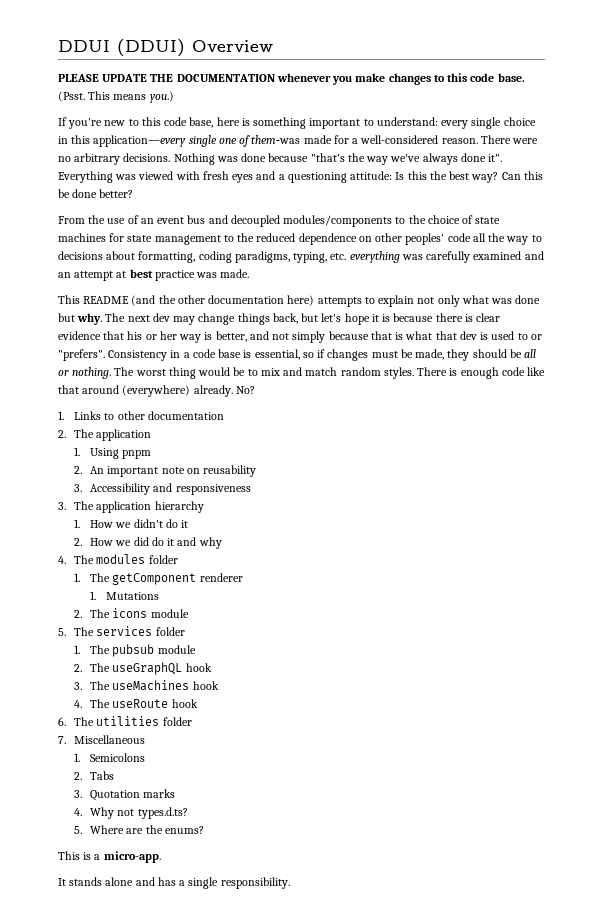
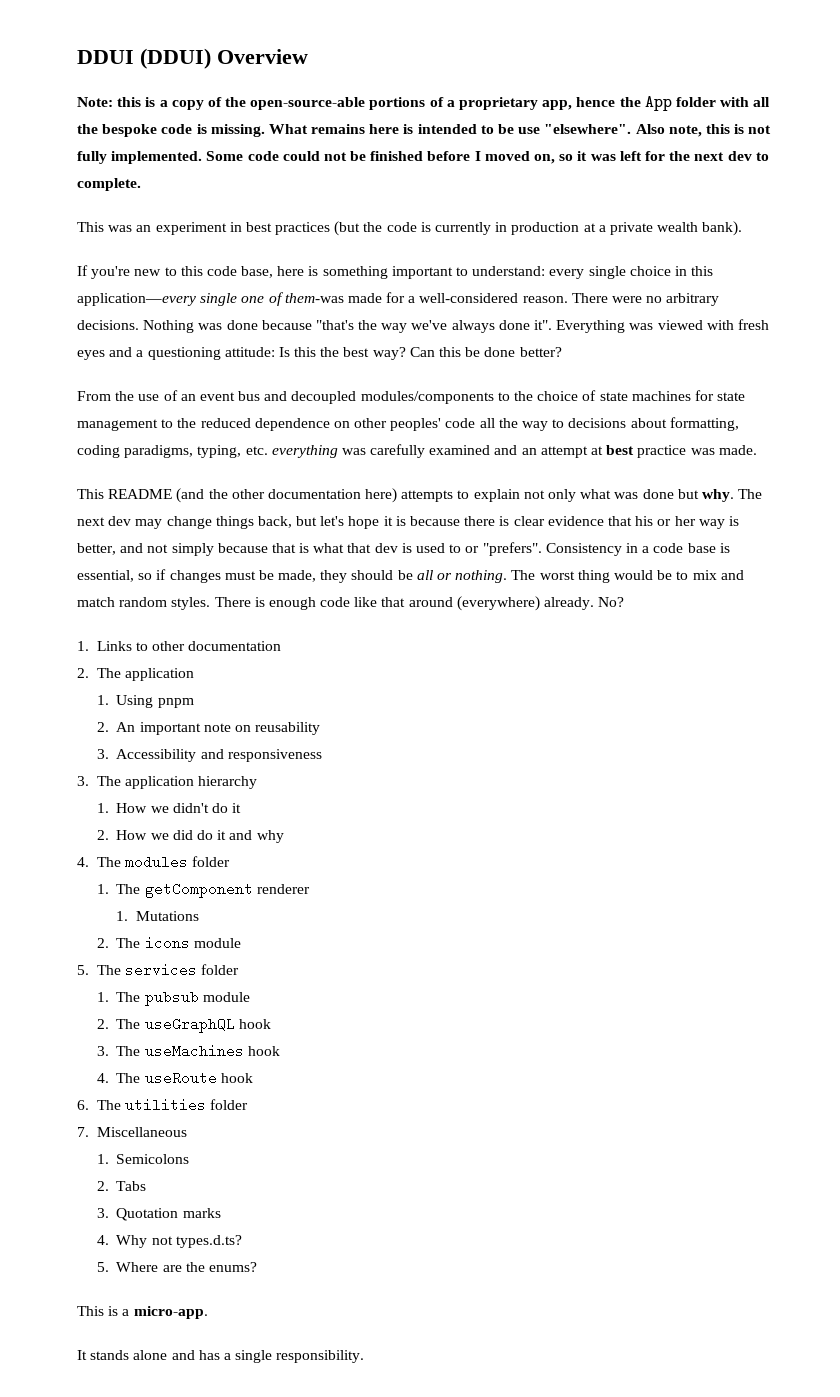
[58,73,525,85] [58,91,174,103] PLEASE UPDATE THE DOCUMENTATION whenever you make changes to this code base. (Psst. This means you.) -> [77,96,771,111] [77,124,772,137] [77,151,769,164] [77,178,141,191] [77,221,743,236] Note: this is a copy of the open-source-able portions of a proprietary app, hence the App folder with all the bespoke code is missing. What remains here is intended to be use "elsewhere". Also note, this is not fully implemented. Some code could not be finished before I moved on, so it was left for the next dev to complete. // This was an experiment in best practices (but the code is currently in production at a private wealth bank).

